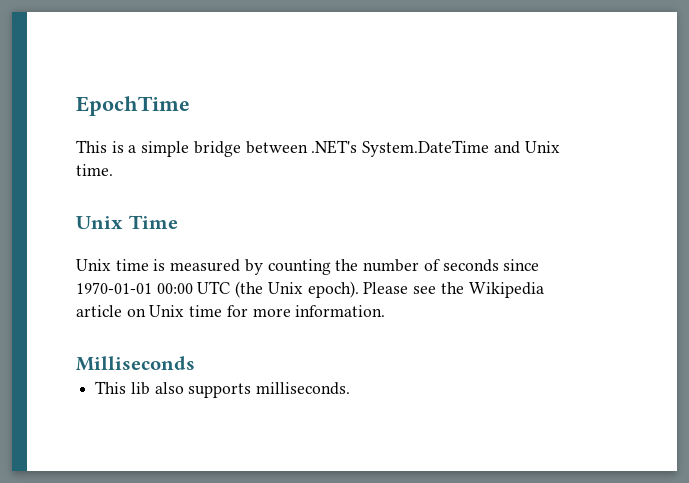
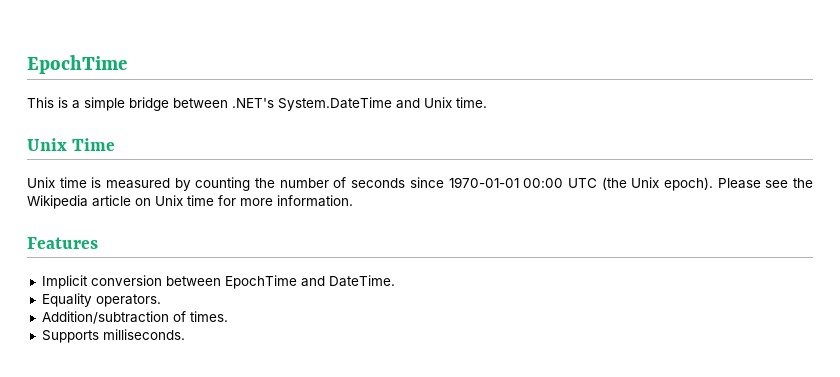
[76,356,195,371] [95,381,252,398] Milliseconds // This lib also supports -> [27,237,98,249] [41,275,395,289] [41,293,161,307] [41,311,228,324] [41,330,99,343] Features // Implicit conversion between EpochTime and DateTime. // Equality operators. // Addition/subtraction of times. // Supports

